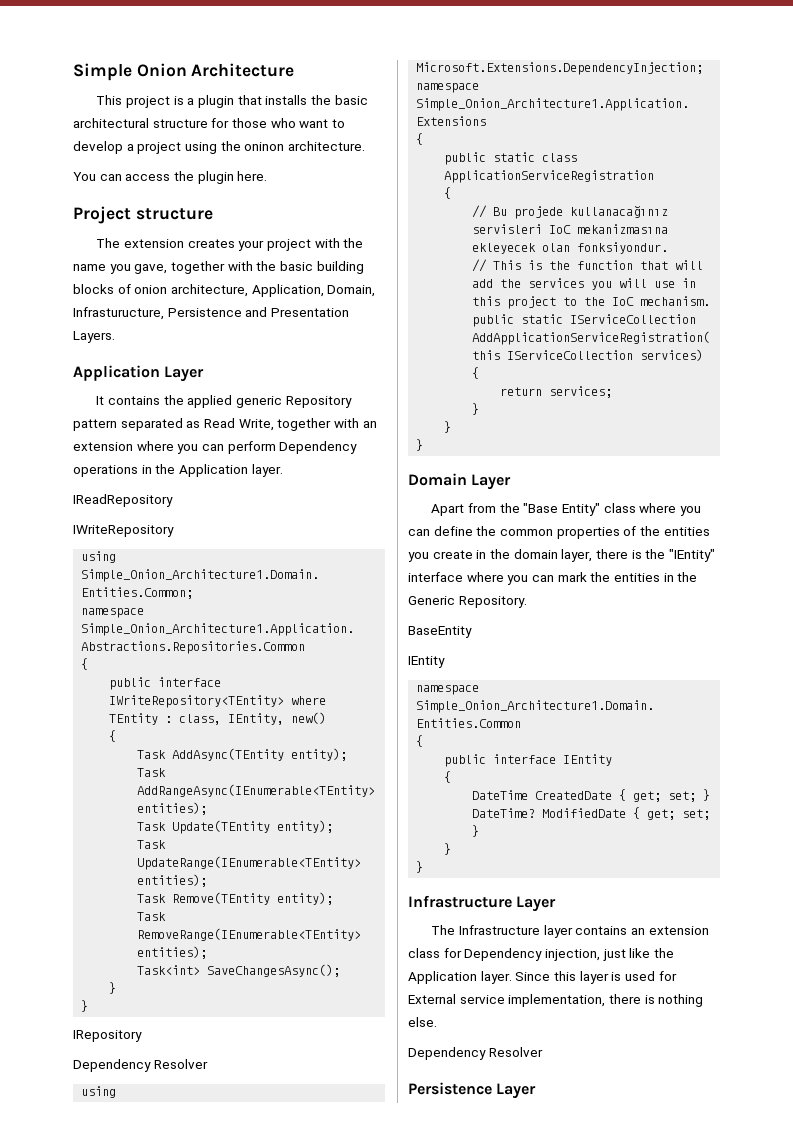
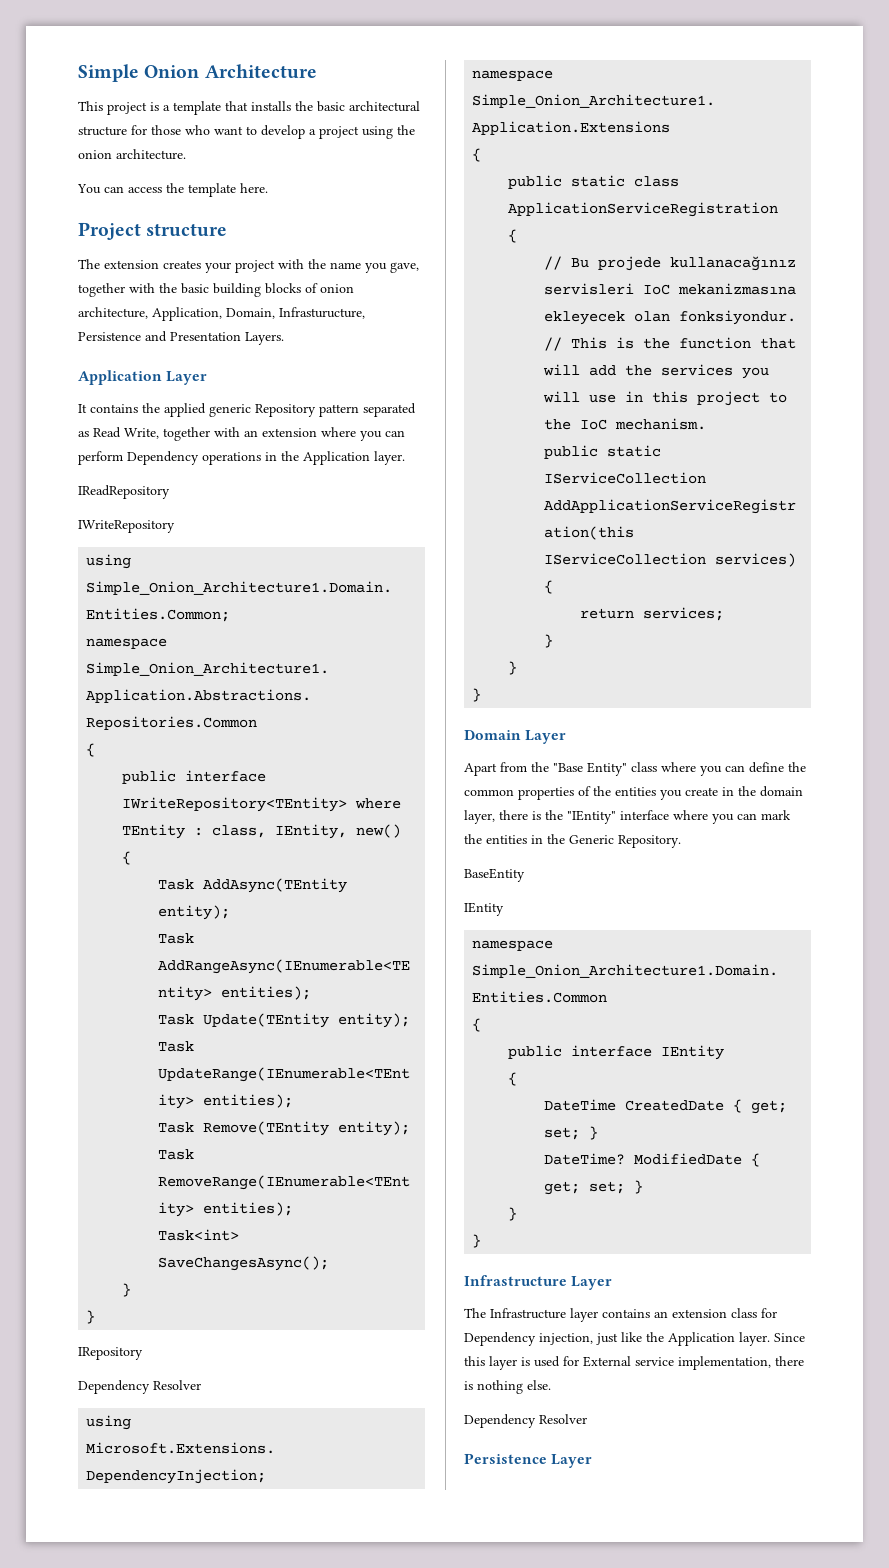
[198,95,235,108] plugin -> [173,101,221,115] template
[244,142,285,151] oninon -> [78,150,112,159] onion
[197,171,234,184] plugin -> [188,183,236,197] template

